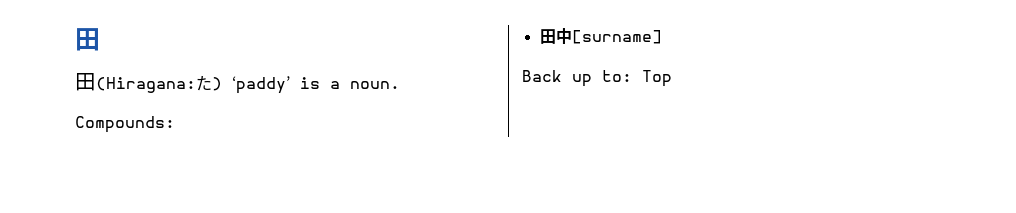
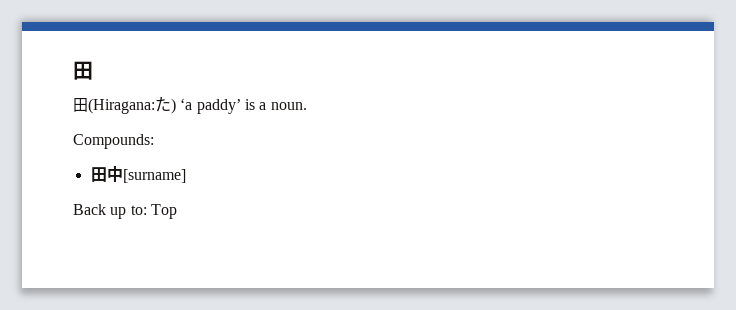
[232,76,290,94] ‘paddy’ -> [180,98,241,114] ‘a paddy’

